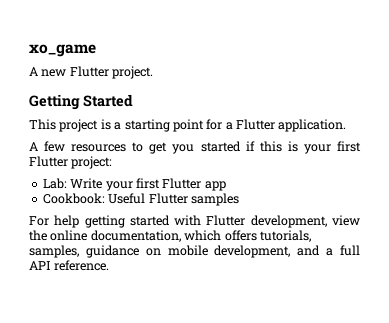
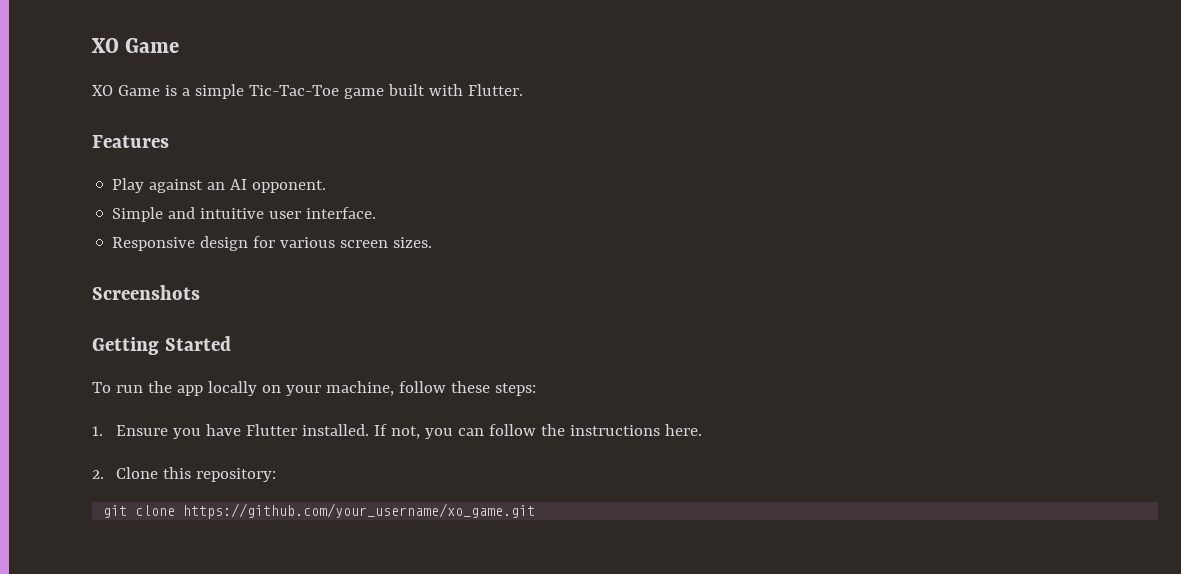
[29,44,96,57] [29,66,154,79] [29,94,133,110] [29,119,347,132] [29,141,361,154] [29,156,113,169] [42,178,226,191] [42,193,239,206] [29,215,360,228] [29,230,311,242] [29,245,360,258] [29,260,110,271] xo_game // A new Flutter project. // Getting Started // This project is a starting point for a Flutter application. // A few resources to get you started if this is your first Flutter project: // Lab: Write your first Flutter app // Cookbook: Useful Flutter samples // For help getting started with Flutter development, view the online documentation, which offers tutorials, samples, guidance on mobile development, and a full API reference. -> [91,38,180,53] [92,84,523,99] [92,135,169,148] [112,178,327,193] [112,207,377,222] [112,236,433,251] [92,285,200,300] [92,336,231,355] [92,381,536,396] [92,424,702,439] [92,467,276,482] [103,503,536,519] XO Game // XO Game is a simple Tic-Tac-Toe game built with Flutter. // Features // Play against an AI opponent. // Simple and intuitive user interface. // Responsive design for various screen sizes. // Screenshots // Getting Started // To run the app locally on your machine, follow these steps: // 1. Ensure you have Flutter installed. If not, you can follow the instructions here. // 2. Clone this repository: // git clone https://github.com/your_username/xo_game.git

